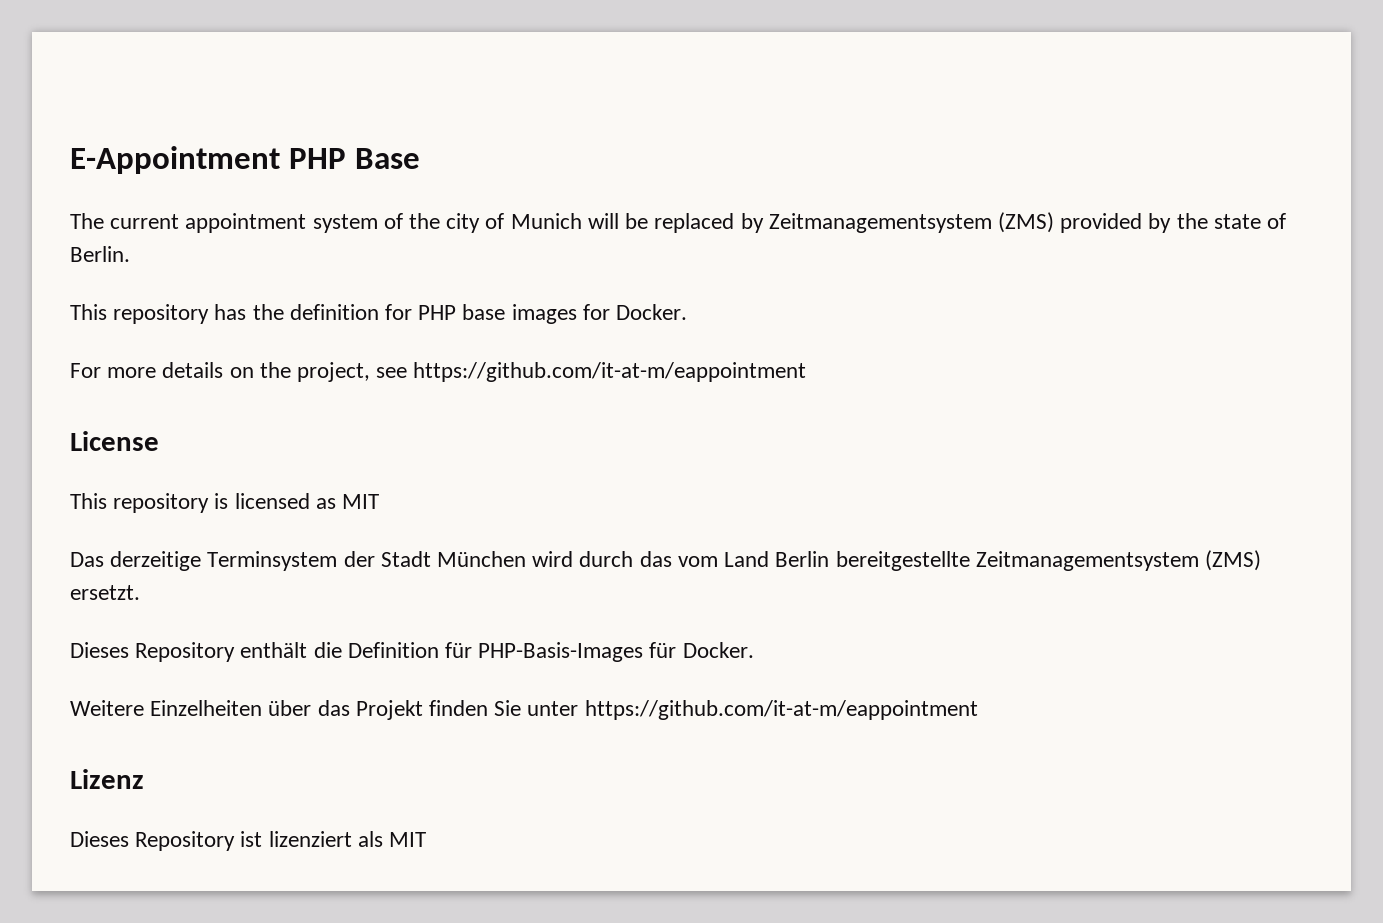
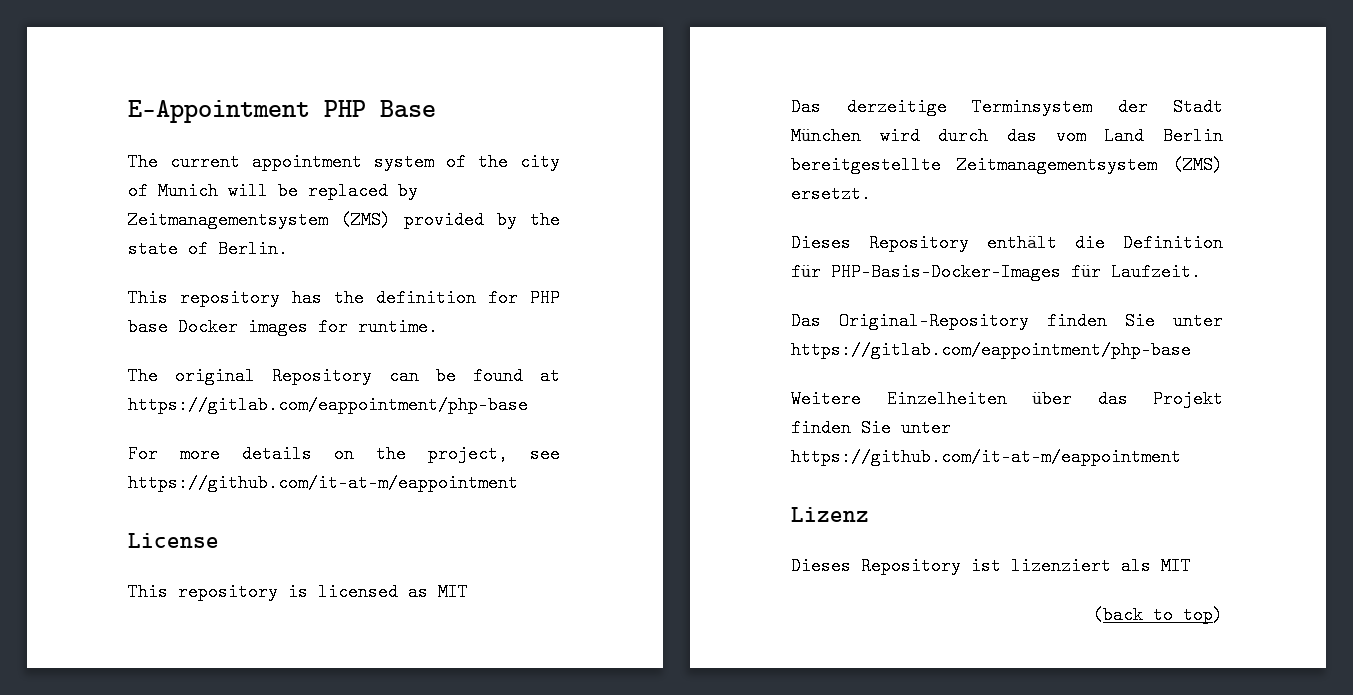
(506, 312) none -> [178,318,238,336] Docker
[616,304,688,320] Docker. -> [358,318,438,336] [128,367,560,385] [128,396,528,414] runtime. // The original Repository can be found at https://gitlab.com/eappointment/php-base
[478,642,754,662] PHP-Basis-Images für Docker. -> [831,263,1201,281] [791,312,1223,330] [791,341,1191,359] PHP-Basis-Docker-Images für Laufzeit. // Das Original-Repository finden Sie unter https://gitlab.com/eappointment/php-base
(427, 839) none -> [1093,606,1223,624] // (back to top)

